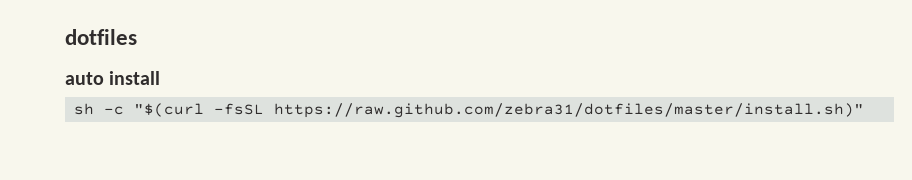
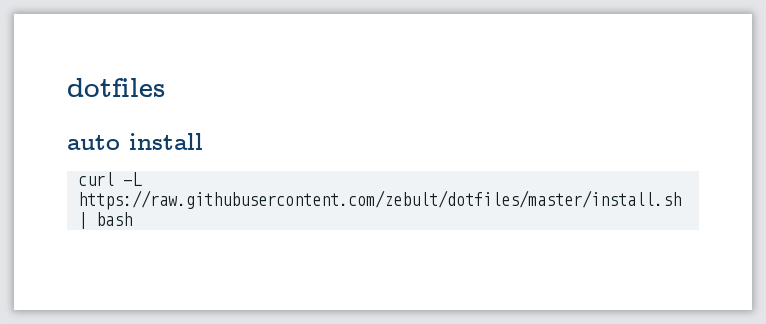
[73,103,864,118] sh -c "$(curl -fsSL https://raw.github.com/zebra31/dotfiles/master/install.sh)" -> [77,172,142,186] [77,190,681,210] [77,212,132,229] curl -L https://raw.githubusercontent.com/zebult/dotfiles/master/install.sh | bash

